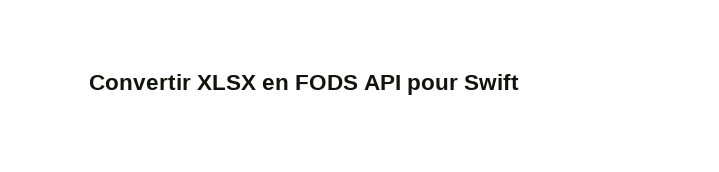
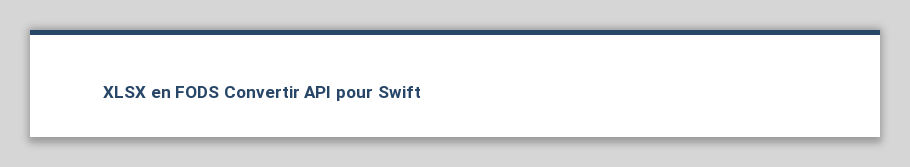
[89,74,191,90] Convertir -> (103, 92) none
(359, 82) none -> [223,86,300,98] Convertir

